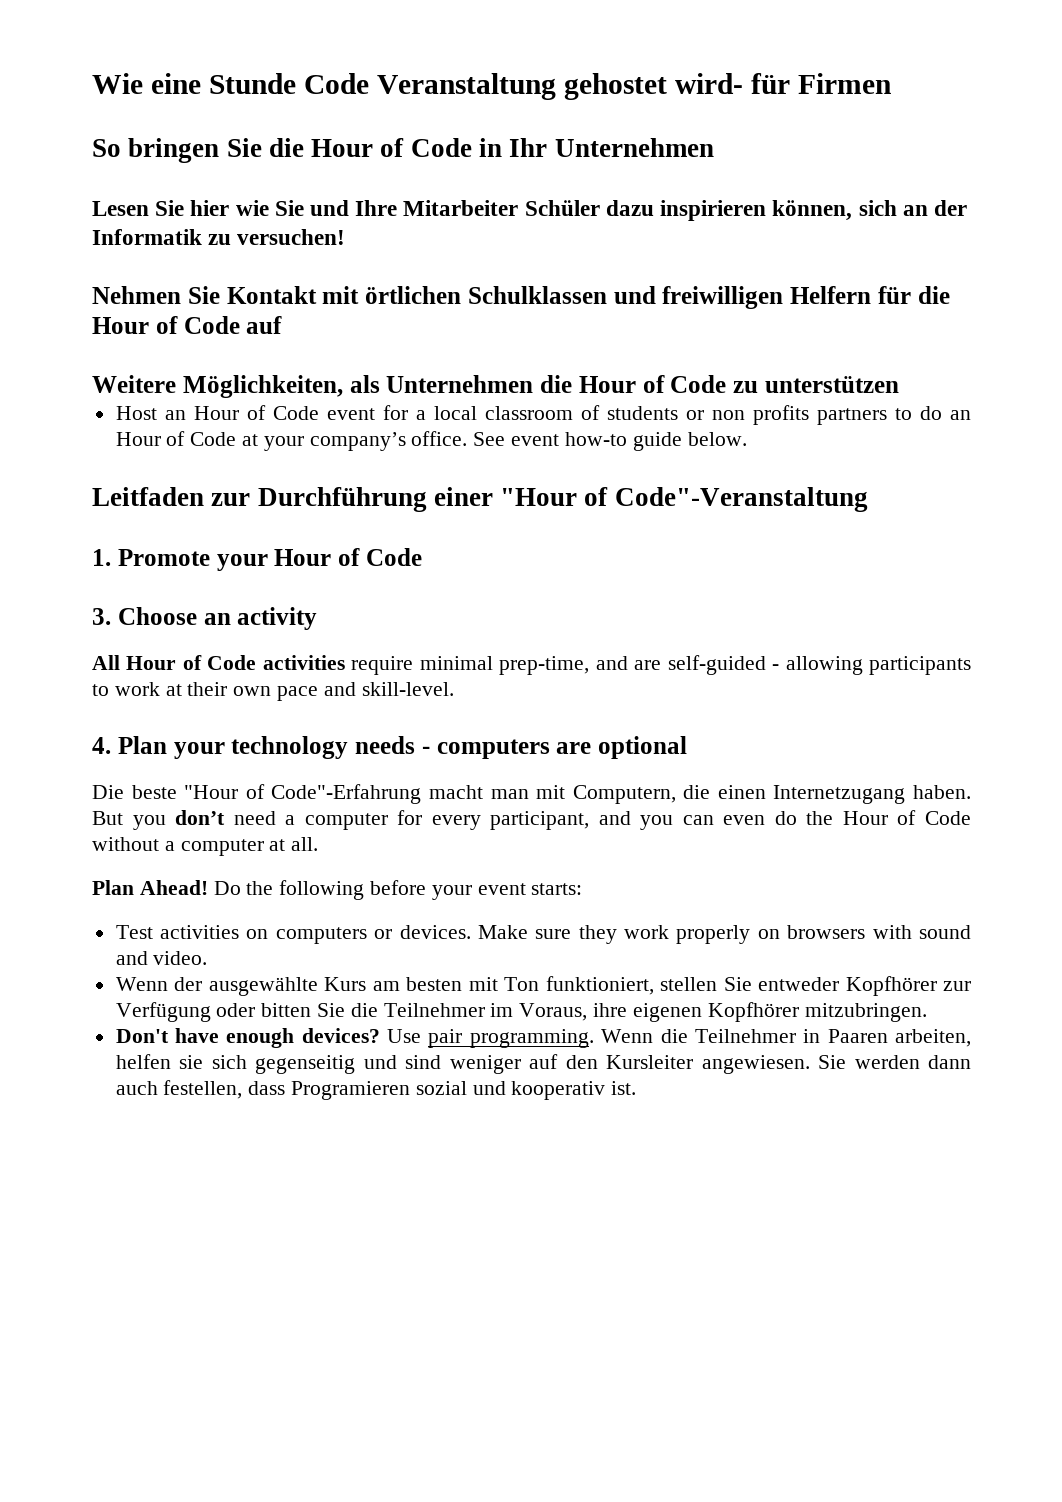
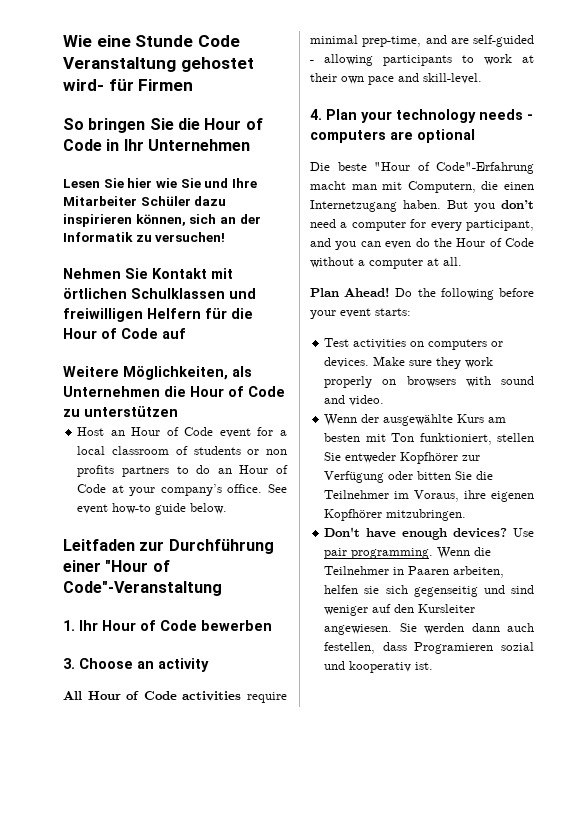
[117,548,422,571] Promote your Hour of Code -> [79,620,272,631] Ihr Hour of Code bewerben

